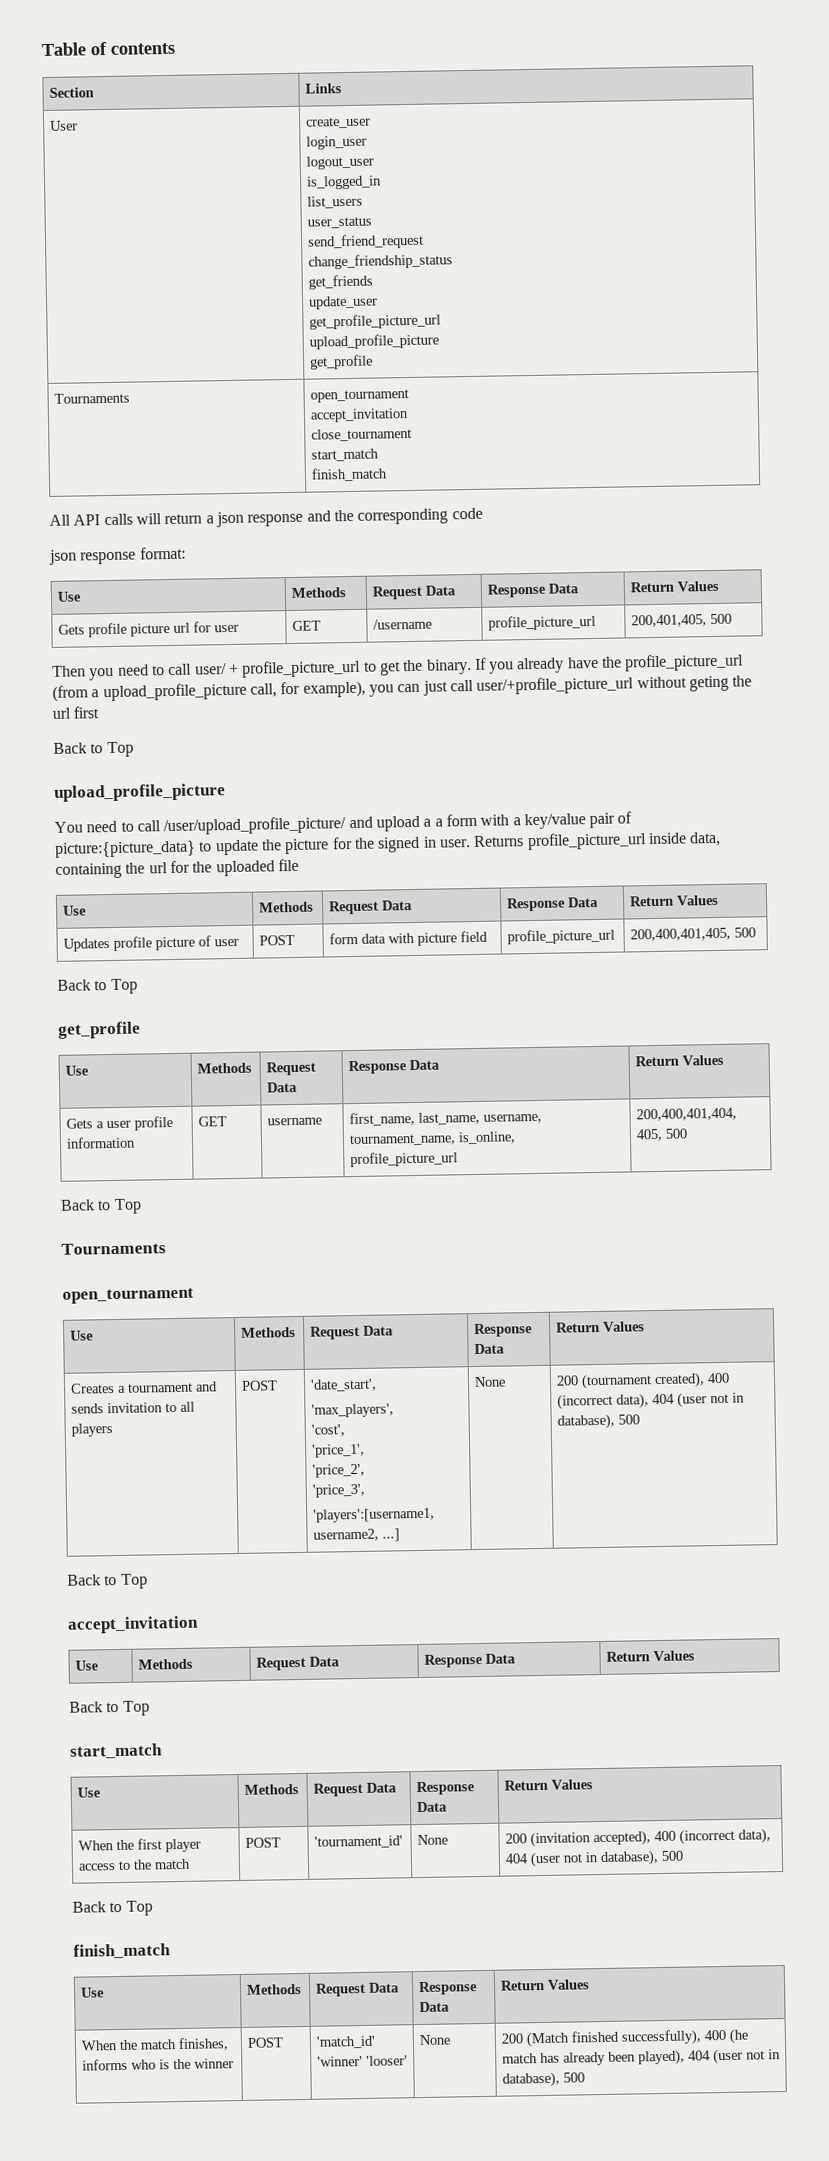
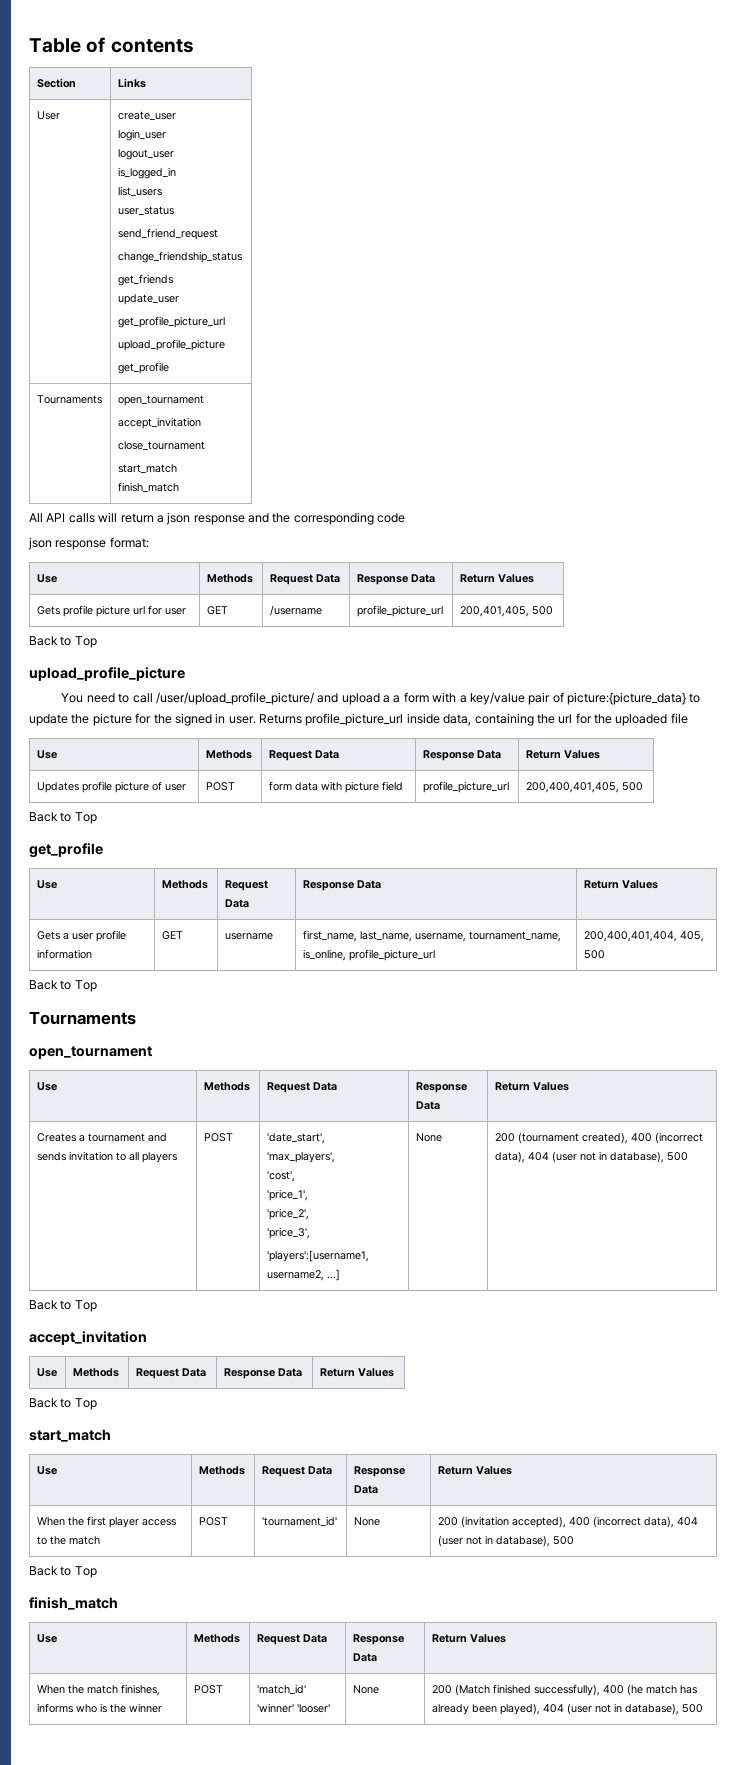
[52,653,745,681] [52,675,753,702] [52,706,100,719] // Then you need to call user/ + profile_picture_url to get the binary. If you already have the profile_picture_url (from a upload_profile_picture call, for example), you can just call user/+profile_picture_url without geting the url first -> (553, 610) none

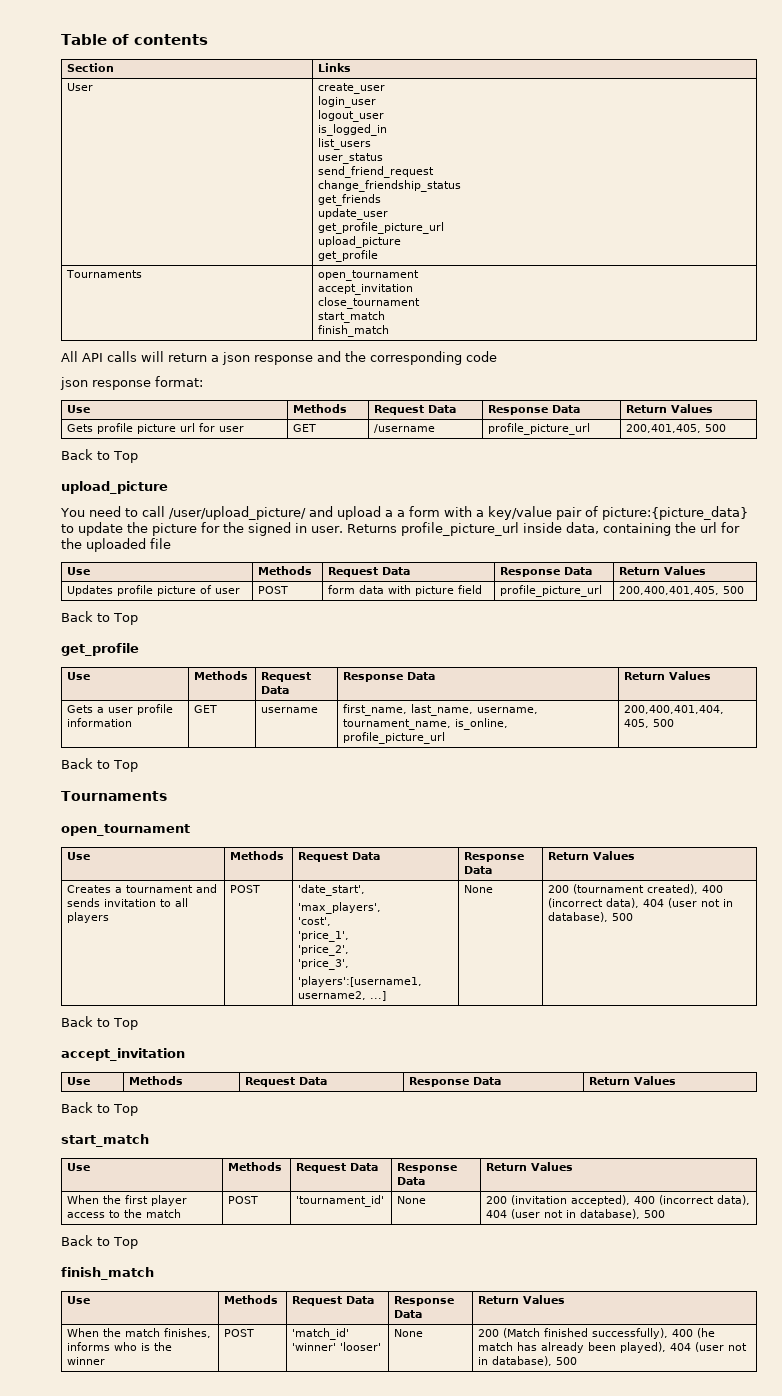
[117,339,225,351] upload_profile_picture -> [318,236,402,248] upload_picture
[29,667,185,681] upload_profile_picture -> [61,481,168,494] upload_picture
[155,692,314,705] /user/upload_profile_picture/ -> [168,506,306,520] /user/upload_picture/

